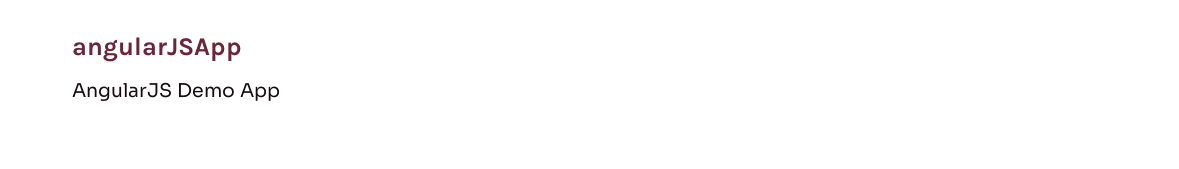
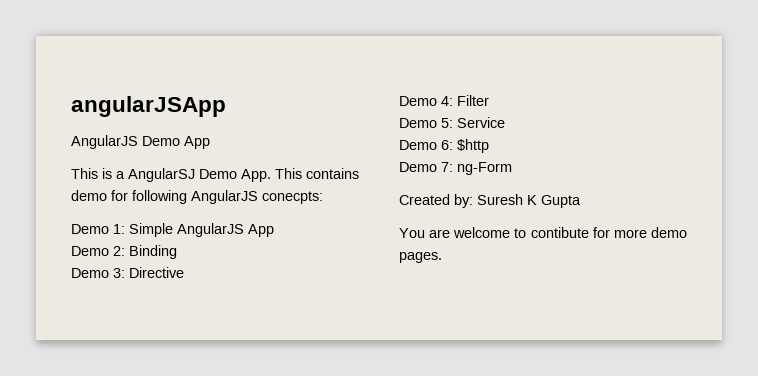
(281, 92) none -> [71,168,359,182] [71,190,323,204] [71,223,274,237] [71,245,177,259] [71,267,184,278] [399,95,489,106] [399,117,505,128] [399,139,489,153] [399,162,512,175] [399,194,581,208] [399,227,687,238] [399,252,442,263] // This is a AngularSJ Demo App. This contains demo for following AngularJS conecpts: // Demo 1: Simple AngularJS App // Demo 2: Binding // Demo 3: Directive // Demo 4: Filter // Demo 5: Service // Demo 6: $http // Demo 7: ng-Form // Created by: Suresh K Gupta // You are welcome to contibute for more demo pages.

